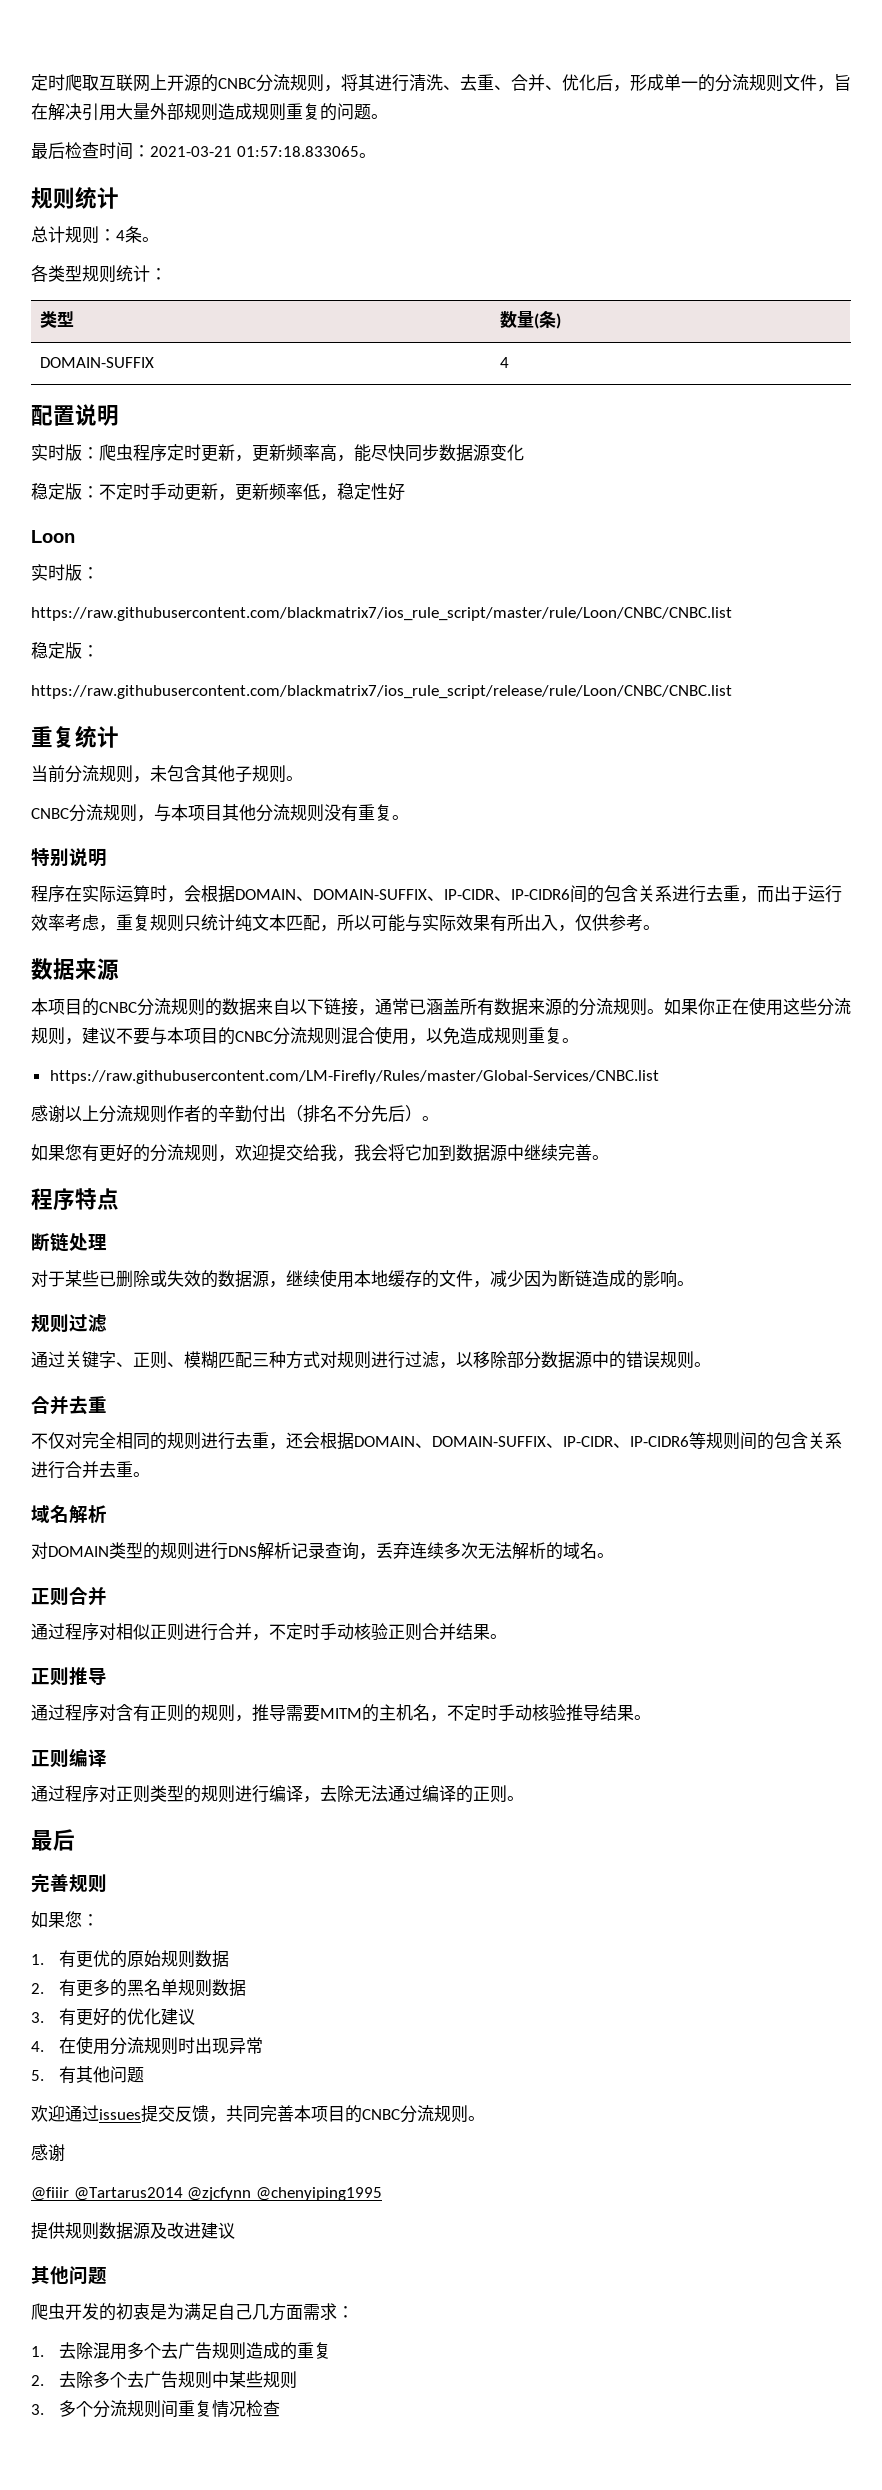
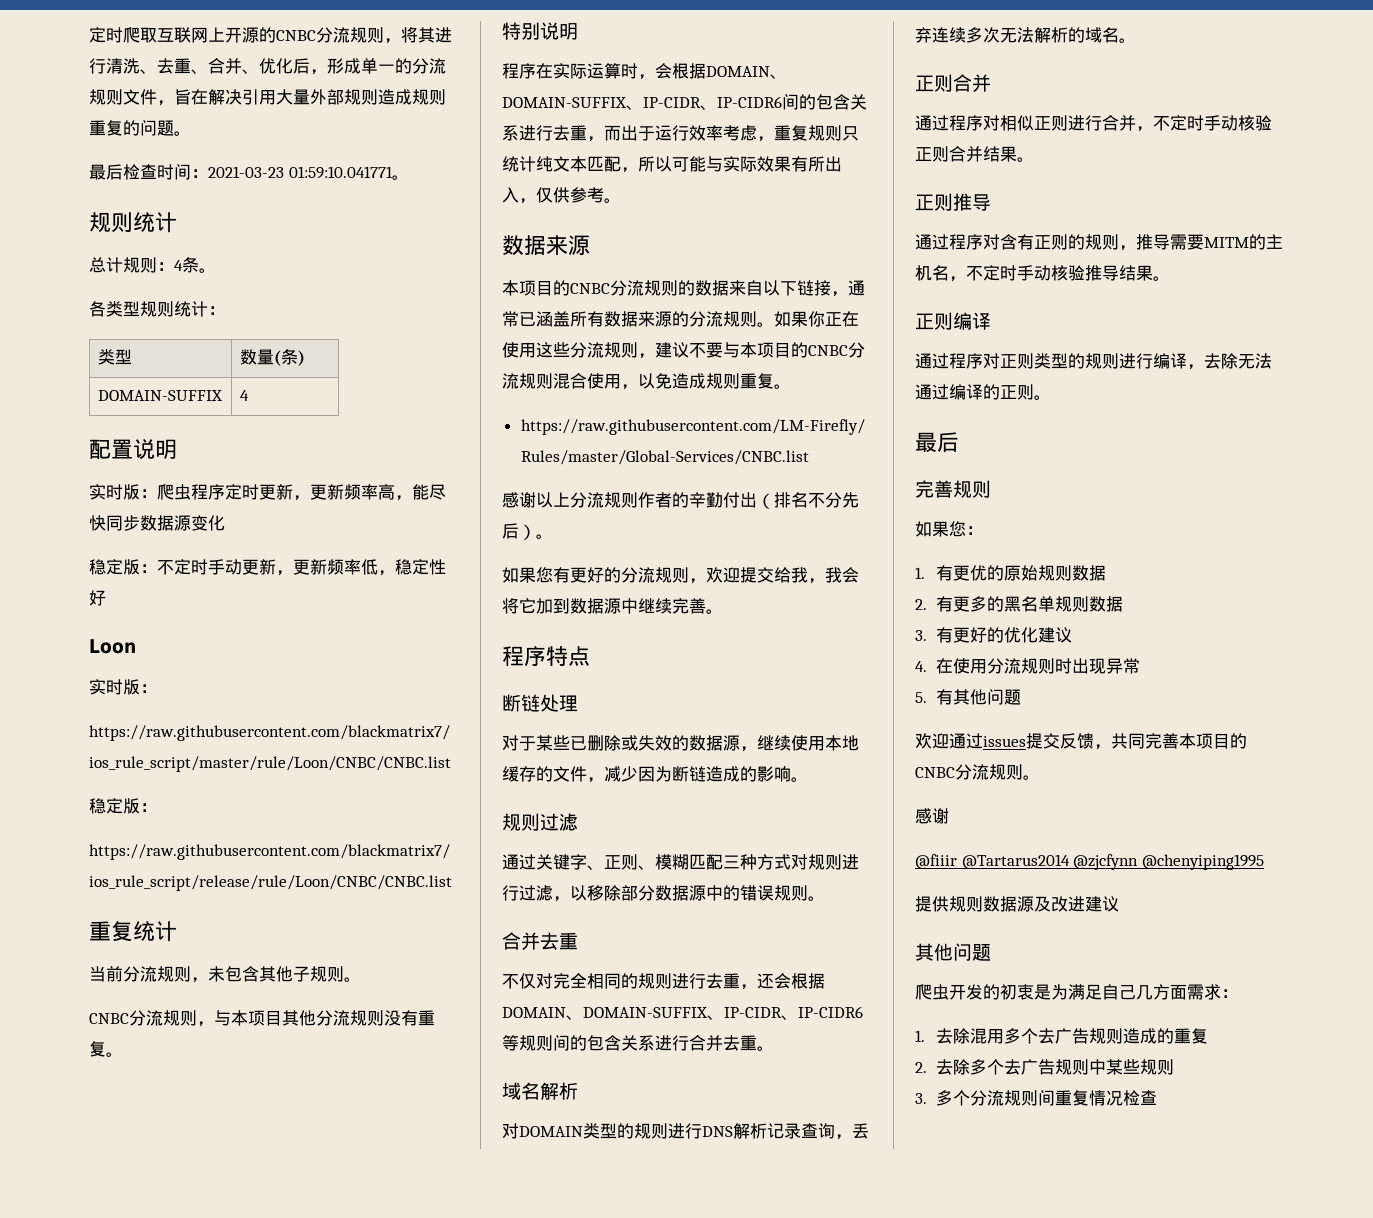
[150,146,359,157] 2021-03-21 01:57:18.833065 -> [208,166,393,179] 2021-03-23 01:59:10.041771

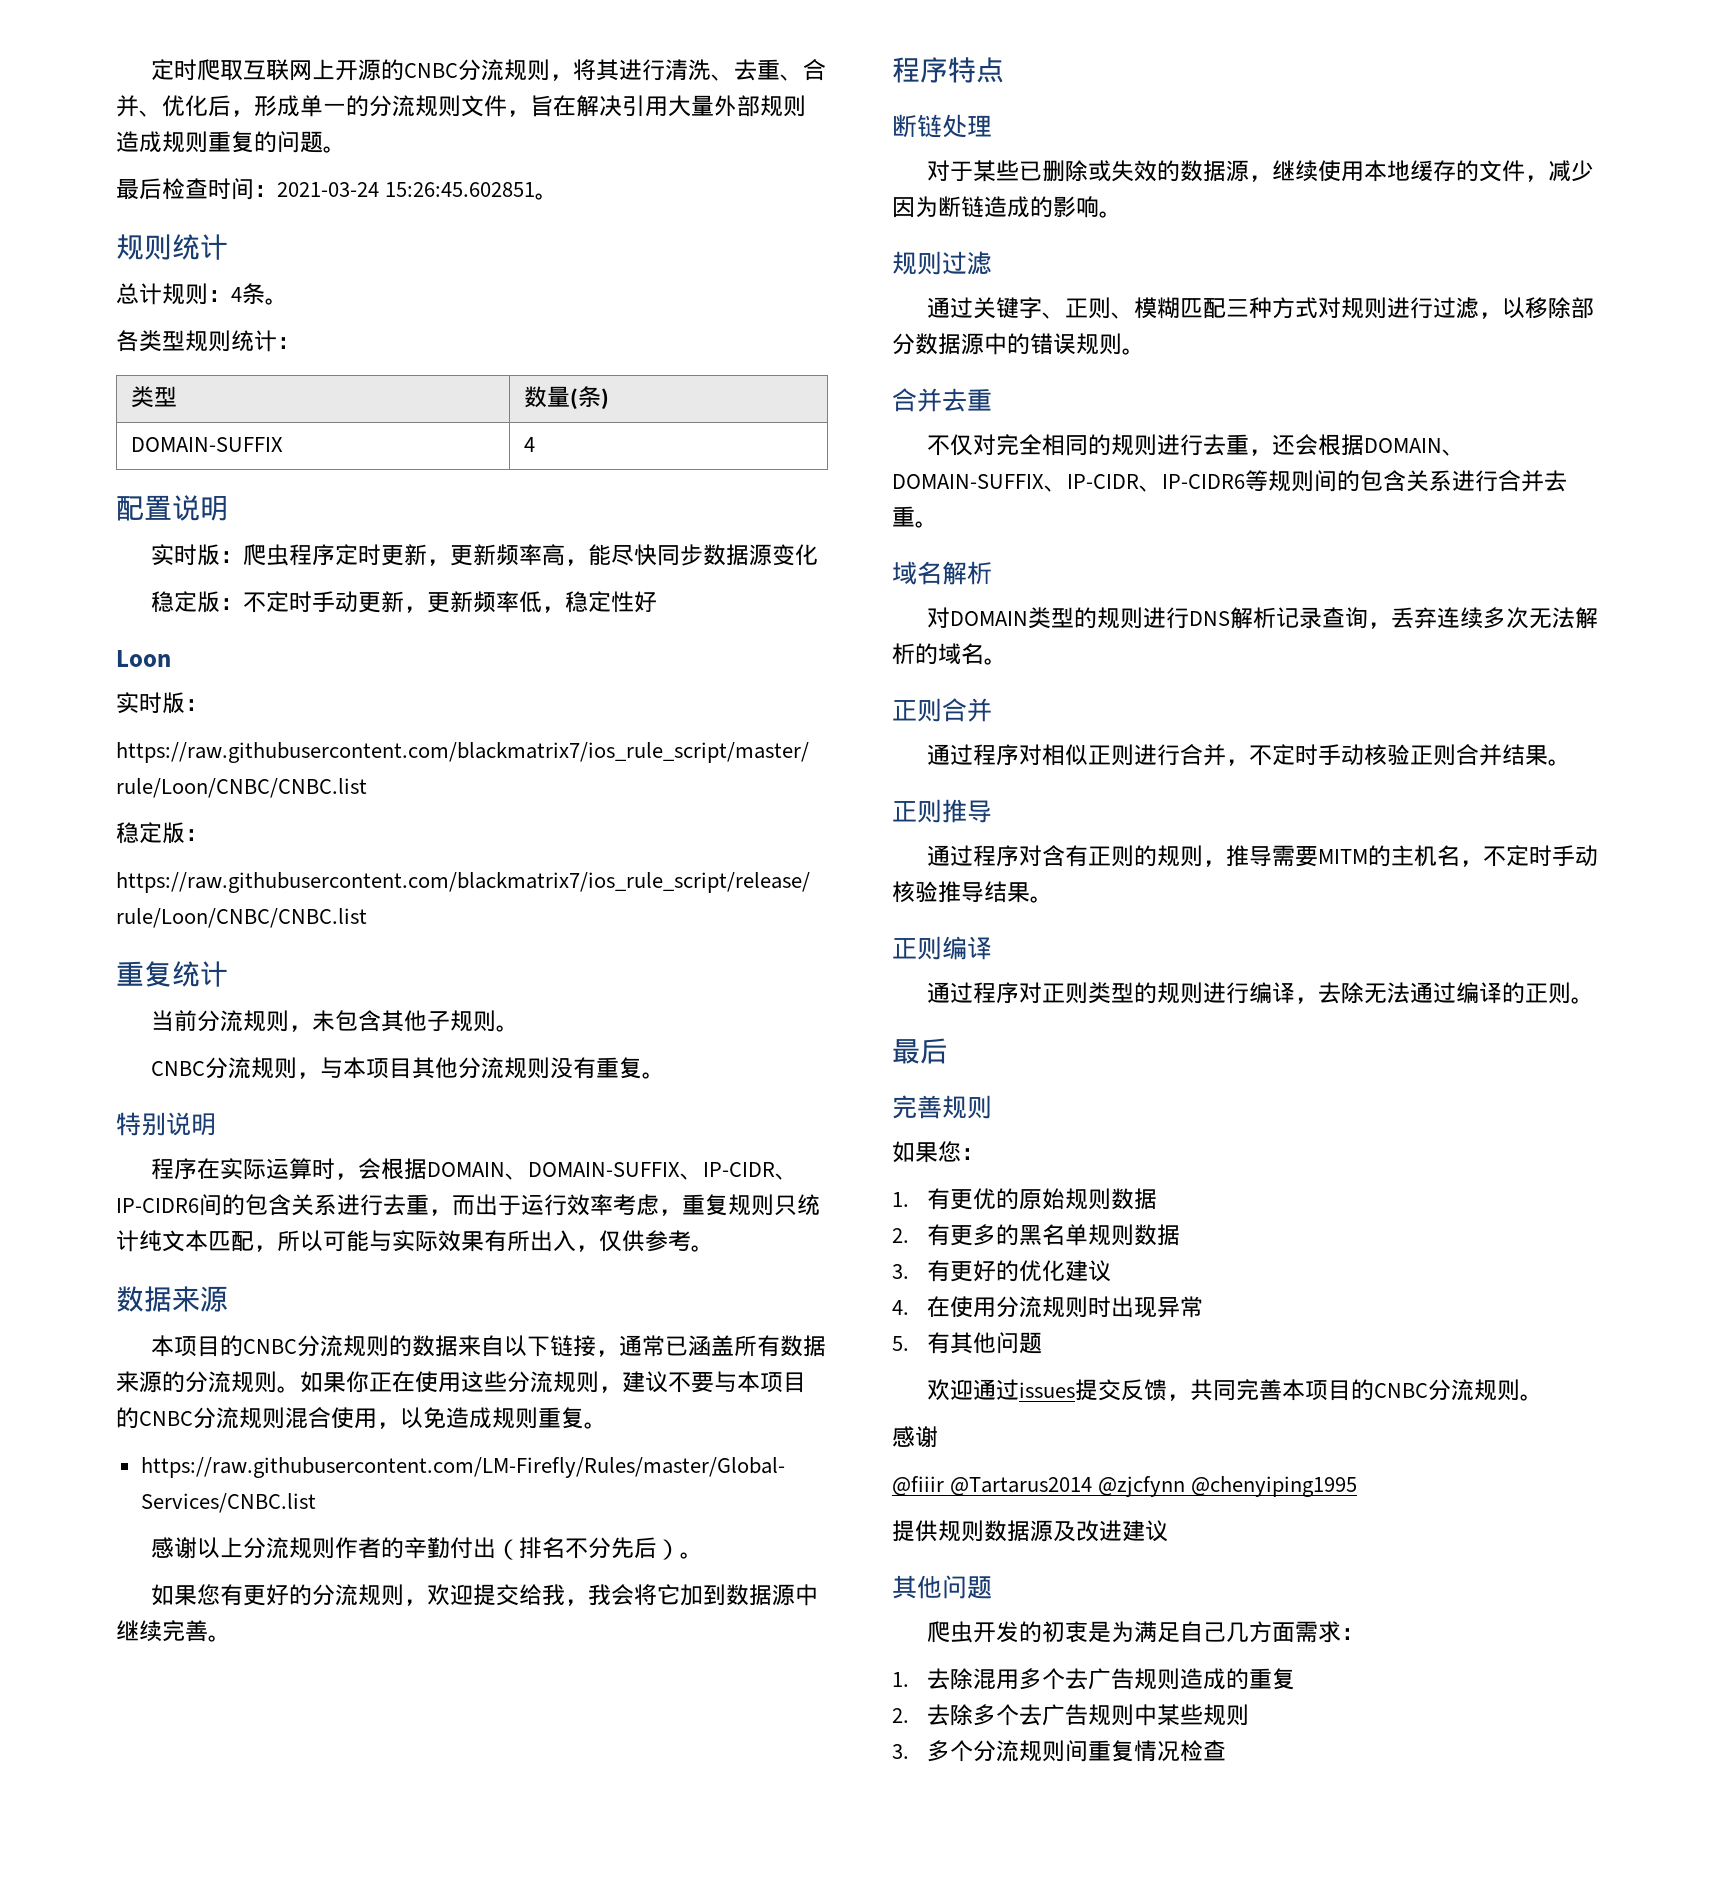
[208,166,393,179] 2021-03-23 01:59:10.041771 -> [277,182,536,197] 2021-03-24 15:26:45.602851

